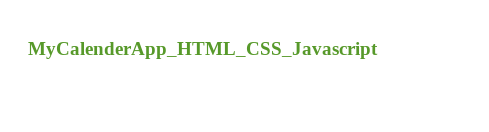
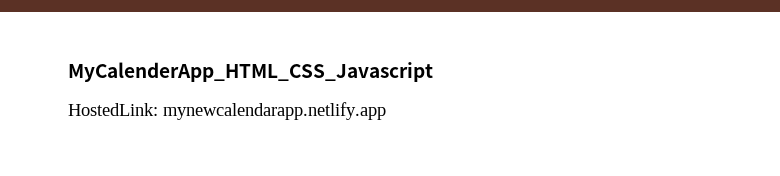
(378, 50) none -> [68,102,386,120] // HostedLink: mynewcalendarapp.netlify.app

